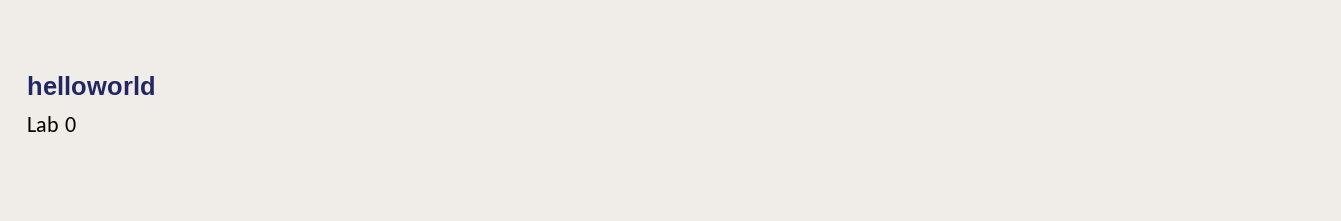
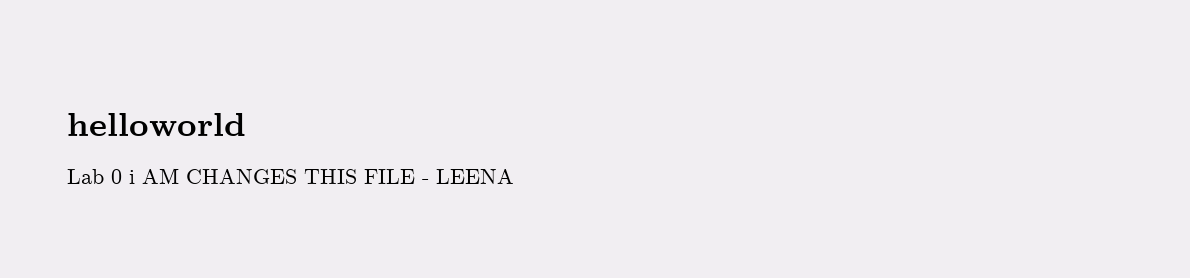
(76, 124) none -> [129,168,514,184] i AM CHANGES THIS FILE - LEENA

